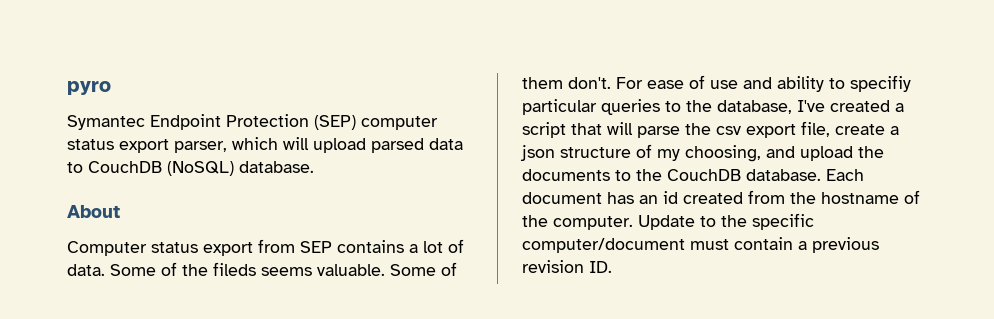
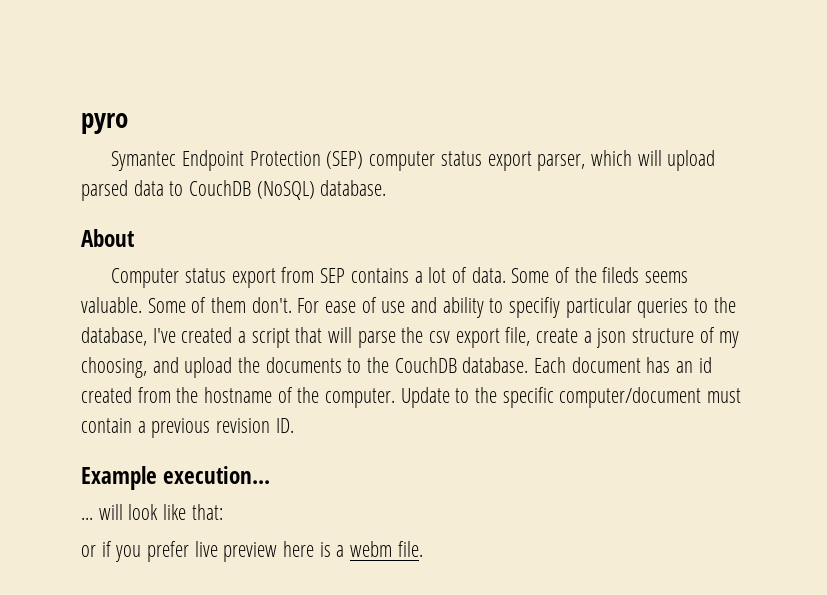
(612, 267) none -> [81,466,271,490] [81,504,223,520] [81,541,423,562] // Example execution... // ... will look like that: // or if you prefer live preview here is a webm file.

